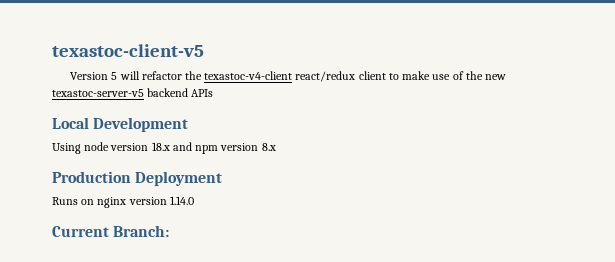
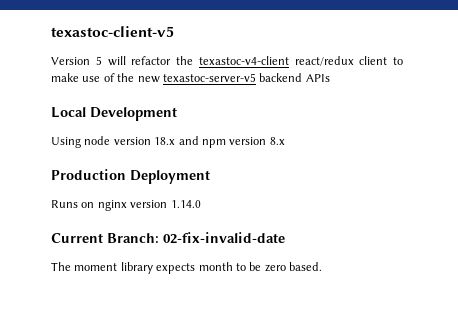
(170, 231) none -> [163,232,285,244] [51,262,322,274] 02-fix-invalid-date // The moment library expects month to be zero based.

